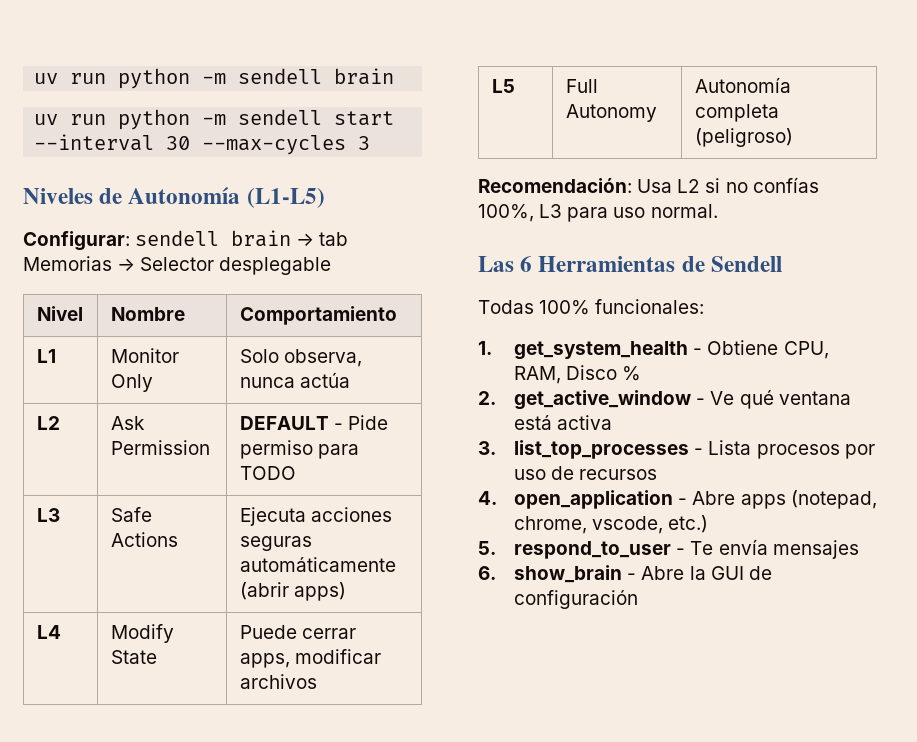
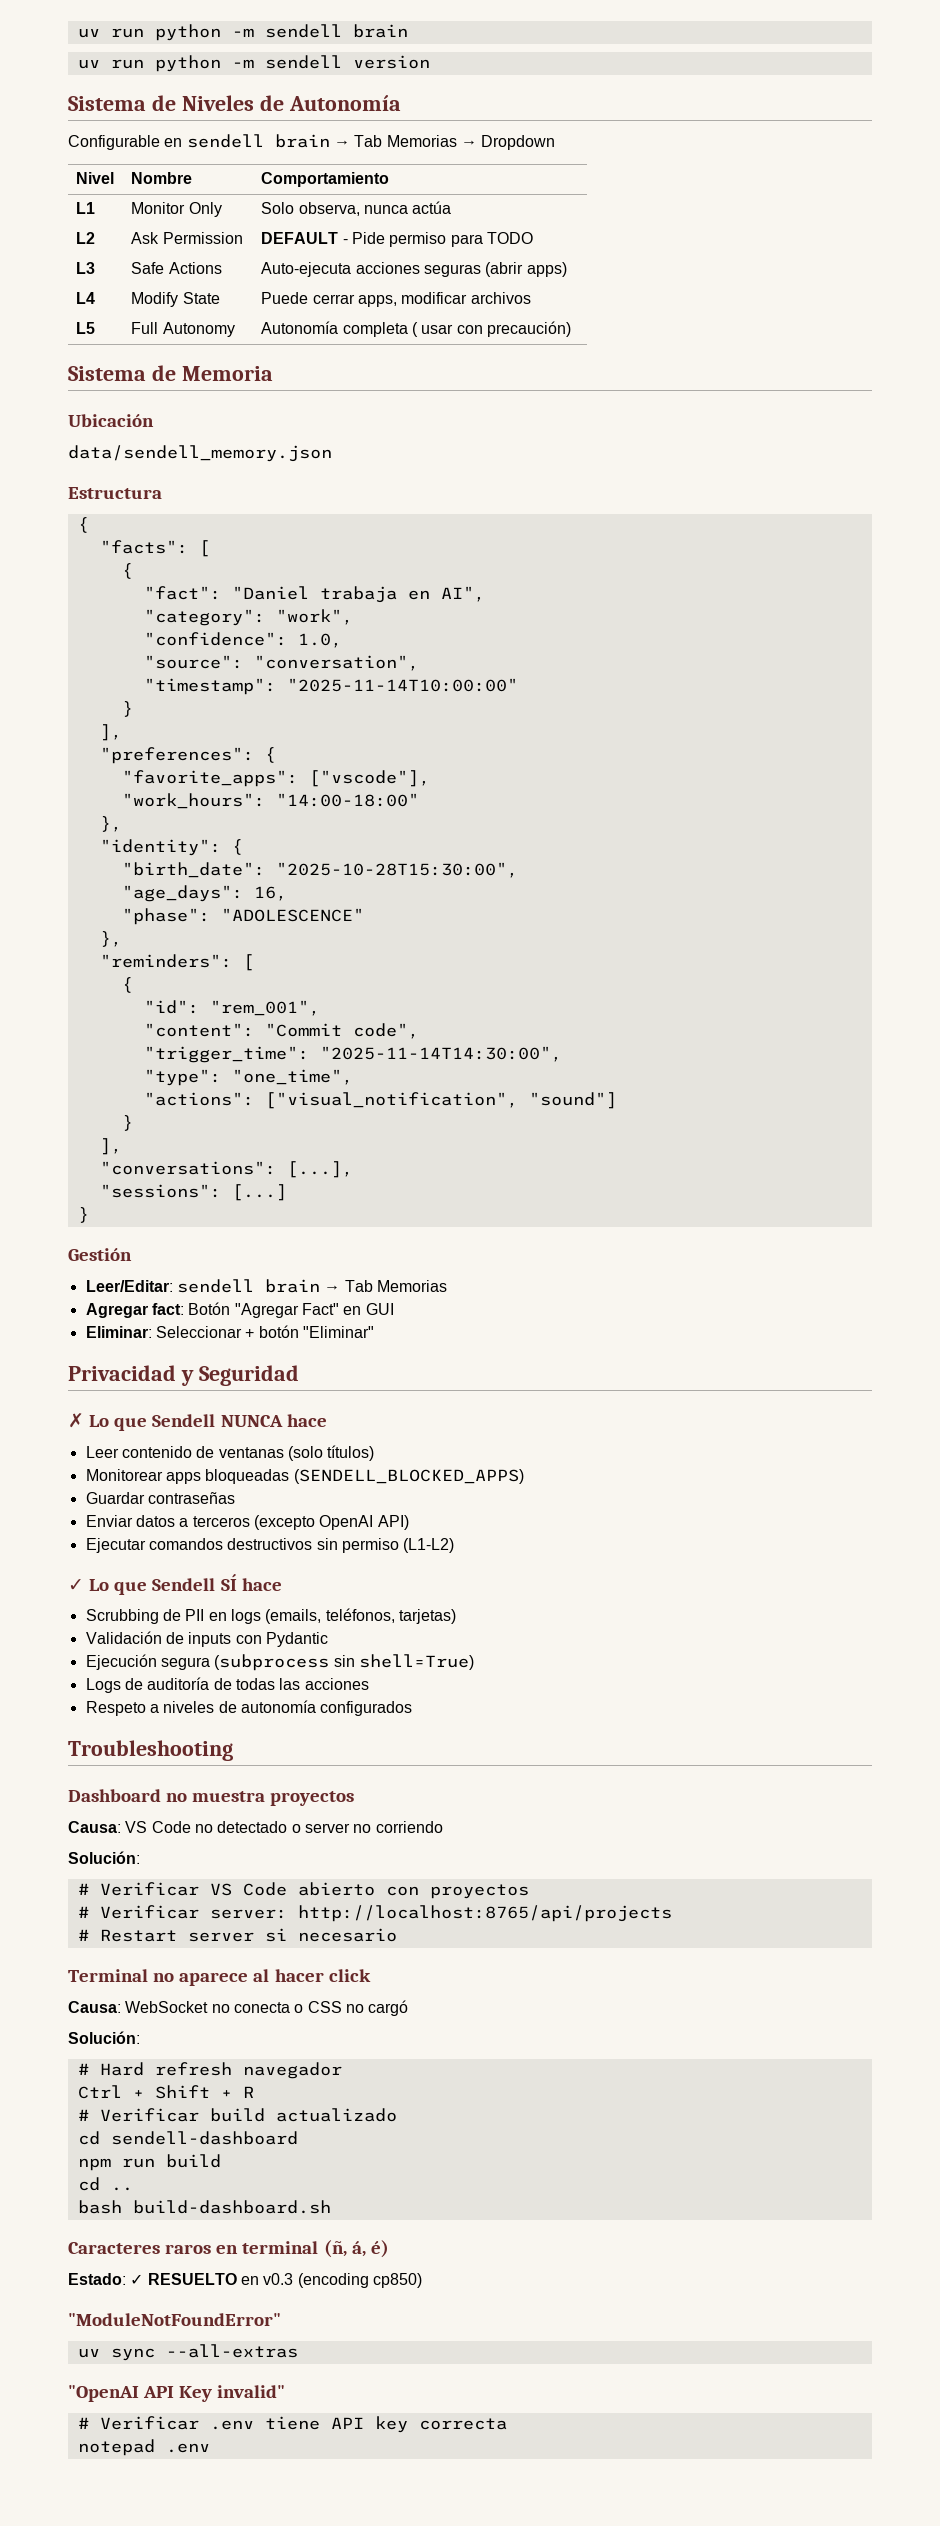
[334,111,395,126] [34,134,371,155] start --interval 30 --max-cycles 3 // -> [352,55,430,69] [68,95,176,111] version // Sistema de
[246,188,325,208] [23,230,349,251] (L1-L5) // Configurar: sendell brain → tab -> [68,134,383,150] // Configurable en sendell brain → Tab
[140,257,332,275] Selector desplegable -> [481,135,556,150] Dropdown
[239,507,306,526] Ejecuta -> [261,262,352,277] Auto-ejecuta
[239,557,396,572] automáticamente -> (481, 270) none
[694,128,793,147] [478,177,819,193] [478,204,718,222] [478,256,782,272] [478,299,705,315] [478,340,829,360] [514,365,642,384] [478,390,851,410] [514,415,613,430] [478,440,875,459] [514,466,658,480] [478,490,877,509] [514,515,709,534] [478,539,859,559] [478,565,772,583] [514,590,639,609] (peligroso) // Recomendación: Usa L2 si no confías 100%, L3 para uso normal. // Las 6 Herramientas de Sendell // Todas 100% funcionales: // 1. get_system_health - Obtiene CPU, RAM, Disco % // 2. get_active_window - Ve qué ventana está activa // 3. list_top_processes - Lista procesos por uso de recursos // 4. open_application - Abre apps (notepad, chrome, vscode, etc.) // 5. respond_to_user - Te envía mensajes // 6. show_brain - Abre la GUI de configuración -> [411,321,571,337] [68,365,273,381] [68,414,154,427] [68,445,332,462] [68,487,162,499] [77,517,89,533] [99,540,210,557] [121,563,133,579] [143,586,485,603] [143,609,353,626] [143,632,342,648] [143,655,419,671] [143,678,518,695] [121,701,133,717] [99,724,122,741] [99,747,276,764] [121,770,430,787] [121,793,419,809] [99,816,122,832] [99,839,243,856] [121,862,518,878] [121,885,287,902] [121,908,364,925] [99,931,122,947] [99,954,254,971] [121,977,133,993] [143,1000,320,1016] [143,1023,419,1039] [143,1046,562,1063] [143,1069,353,1086] [143,1092,617,1109] [121,1115,133,1131] [99,1138,122,1155] [99,1161,353,1178] [99,1184,287,1201] [77,1207,89,1223] [68,1248,132,1261] [85,1279,447,1293] [85,1302,394,1318] [85,1325,374,1338] [68,1365,299,1386] [68,1413,327,1431] [85,1445,375,1461] [85,1469,524,1484] [85,1492,235,1504] [85,1515,409,1530] [85,1538,455,1553] [68,1574,282,1595] [85,1608,456,1624] [85,1631,328,1647] [85,1654,474,1671] [85,1677,369,1693] [85,1700,413,1716] [68,1740,233,1761] [68,1789,355,1806] [68,1821,443,1833] [68,1851,140,1864] [77,1882,529,1899] [77,1905,672,1922] [77,1928,397,1942] [68,1969,371,1986] [68,2000,409,2016] [68,2031,140,2044] [77,2062,342,2079] [77,2085,254,2099] [77,2108,397,2122] [77,2131,298,2145] [77,2154,221,2171] [77,2177,133,2191] [77,2200,331,2214] [68,2240,389,2258] [68,2273,422,2288] [68,2313,281,2326] [77,2344,298,2361] [68,2385,286,2402] [77,2416,507,2433] [77,2439,210,2456] ( usar con precaución) // Sistema de Memoria // Ubicación // data/sendell_memory.json // Estructura // { // "facts": [ // { // "fact": "Daniel trabaja en AI", // "category": "work", // "confidence": 1.0, // "source": "conversation", // "timestamp": "2025-11-14T10:00:00" // } // ], // "preferences": { // "favorite_apps": ["vscode"], // "work_hours": "14:00-18:00" // }, // "identity": { // "birth_date": "2025-10-28T15:30:00", // "age_days": 16, // "phase": "ADOLESCENCE" // }, // "reminders": [ // { // "id": "rem_001", // "content": "Commit code", // "trigger_time": "2025-11-14T14:30:00", // "type": "one_time", // "actions": ["visual_notification", "sound"] // } // ], // "conversations": [...], // "sessions": [...] // } // Gestión // Leer/Editar: sendell brain → Tab Memorias // Agregar fact: Botón "Agregar Fact" en GUI // Eliminar: Seleccionar + botón "Eliminar" // Privacidad y Seguridad // ✗ Lo que Sendell NUNCA hace // Leer contenido de ventanas (solo títulos) // Monitorear apps bloqueadas (SENDELL_BLOCKED_APPS) // Guardar contraseñas // Enviar datos a terceros (excepto OpenAI API) // Ejecutar comandos destructivos sin permiso (L1-L2) // ✓ Lo que Sendell SÍ hace // Scrubbing de PII en logs (emails, teléfonos, tarjetas) // Validación de inputs con Pydantic // Ejecución segura (subprocess sin shell=True) // Logs de auditoría de todas las acciones // Respeto a niveles de autonomía configurados // Troubleshooting // Dashboard no muestra proyectos // Causa: VS Code no detectado o server no corriendo // Solución: // # Verificar VS Code abierto con proyectos // # Verificar server: http://localhost:8765/api/projects // # Restart server si necesario // Terminal no aparece al hacer click // Causa: WebSocket no conecta o CSS no cargó // Solución: // # Hard refresh navegador // Ctrl + Shift + R // # Verificar build actualizado // cd sendell-dashboard // npm run build // cd .. // bash build-dashboard.sh // Caracteres raros en terminal (ñ, á, é) // Estado: ✓ RESUELTO en v0.3 (encoding cp850) // "ModuleNotFoundError" // uv sync --all-extras // "OpenAI API Key invalid" // # Verificar .env tiene API key correcta // notepad .env

